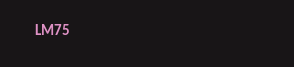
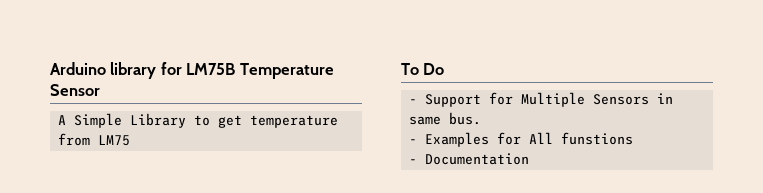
[35,24,70,35] LM75 -> [50,62,334,79] [50,84,100,96] [58,113,339,128] [58,133,131,146] [401,63,445,75] [409,92,674,107] [409,112,482,125] [409,132,634,147] [409,153,530,165] Arduino library for LM75B Temperature Sensor // A Simple Library to get temperature from LM75 // To Do // - Support for Multiple Sensors in same bus. // - Examples for All funstions // - Documentation

